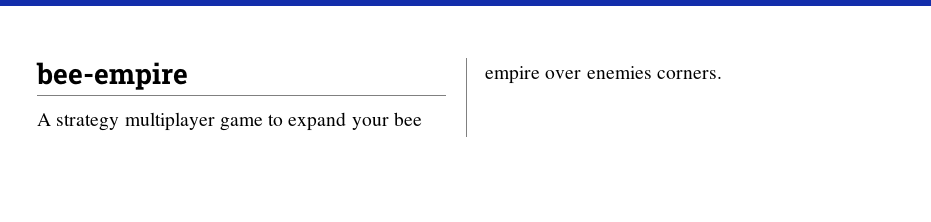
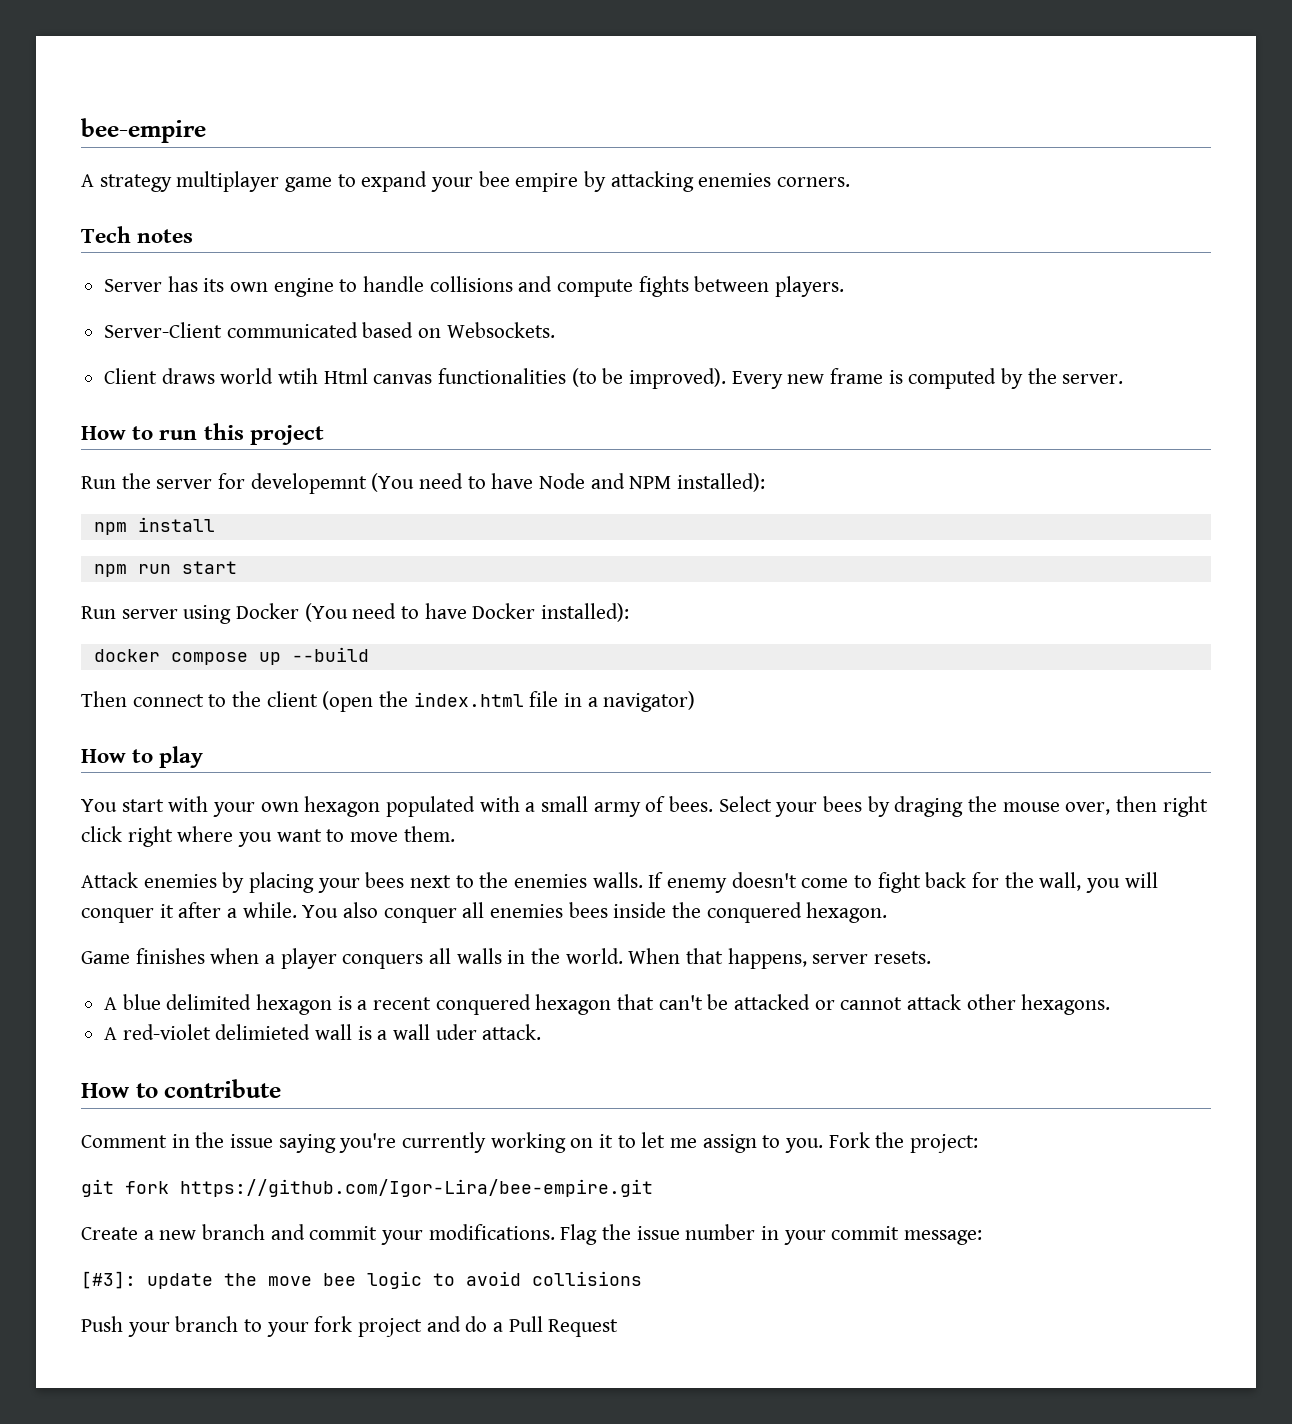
[545,70,582,79] over -> [584,171,694,192] by attacking
(722, 74) none -> [81,226,194,243] [104,276,845,297] [104,322,555,338] [104,368,1124,389] [81,423,324,445] [81,473,766,494] [93,517,215,535] [93,561,237,577] [81,603,630,624] [93,647,369,665] [81,691,696,712] [81,746,204,768] [81,796,1208,817] [81,826,455,847] [81,872,1158,893] [81,902,888,923] [81,948,932,969] [104,994,1111,1015] [104,1024,542,1040] [81,1079,282,1098] [81,1132,979,1153] [81,1179,653,1197] [81,1224,983,1245] [81,1271,642,1289] [81,1316,619,1337] // Tech notes // Server has its own engine to handle collisions and compute fights between players. // Server-Client communicated based on Websockets. // Client draws world wtih Html canvas functionalities (to be improved). Every new frame is computed by the server. // How to run this project // Run the server for developemnt (You need to have Node and NPM installed): // npm install // npm run start // Run server using Docker (You need to have Docker installed): // docker compose up --build // Then connect to the client (open the index.html file in a navigator) // How to play // You start with your own hexagon populated with a small army of bees. Select your bees by draging the mouse over, then right click right where you want to move them. // Attack enemies by placing your bees next to the enemies walls. If enemy doesn't come to fight back for the wall, you will conquer it after a while. You also conquer all enemies bees inside the conquered hexagon. // Game finishes when a player conquers all walls in the world. When that happens, server resets. // A blue delimited hexagon is a recent conquered hexagon that can't be attacked or cannot attack other hexagons. // A red-violet delimieted wall is a wall uder attack. // How to contribute // Comment in the issue saying you're currently working on it to let me assign to you. Fork the project: // git fork https://github.com/Igor-Lira/bee-empire.git // Create a new branch and commit your modifications. Flag the issue number in your commit message: // [#3]: update the move bee logic to avoid collisions // Push your branch to your fork project and do a Pull Request

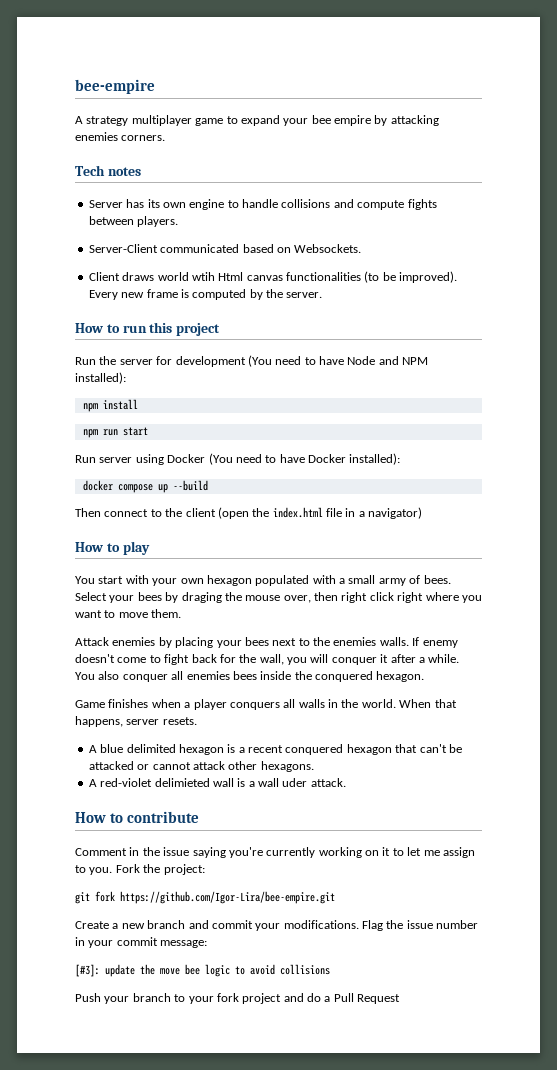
[250,473,367,494] developemnt -> [175,356,246,367] development

